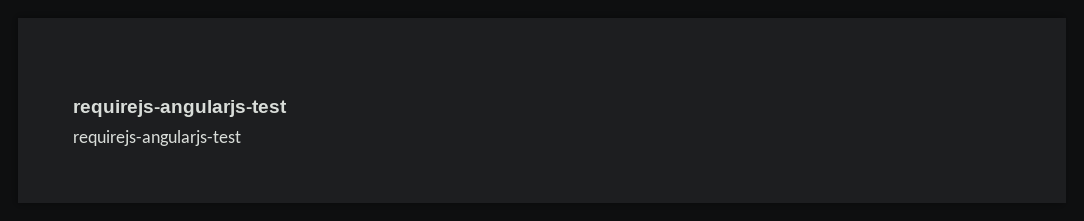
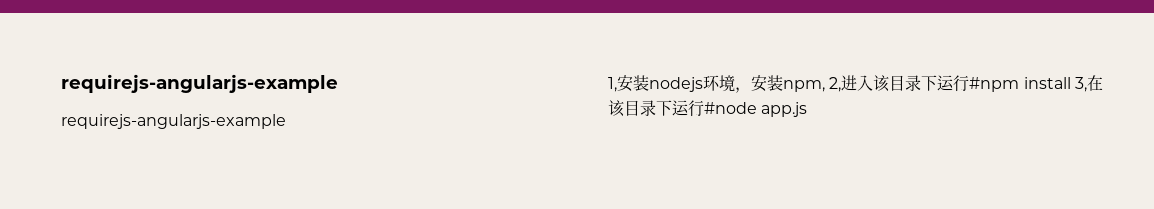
[73,100,287,117] [73,130,241,146] requirejs-angularjs-test // requirejs-angularjs-test -> [61,74,338,93] [61,114,286,129] [608,75,1103,93] [608,100,808,117] requirejs-angularjs-example // requirejs-angularjs-example // 1,安装nodejs环境，安装npm, 2,进入该目录下运行#npm install 3,在该目录下运行#node app.js

